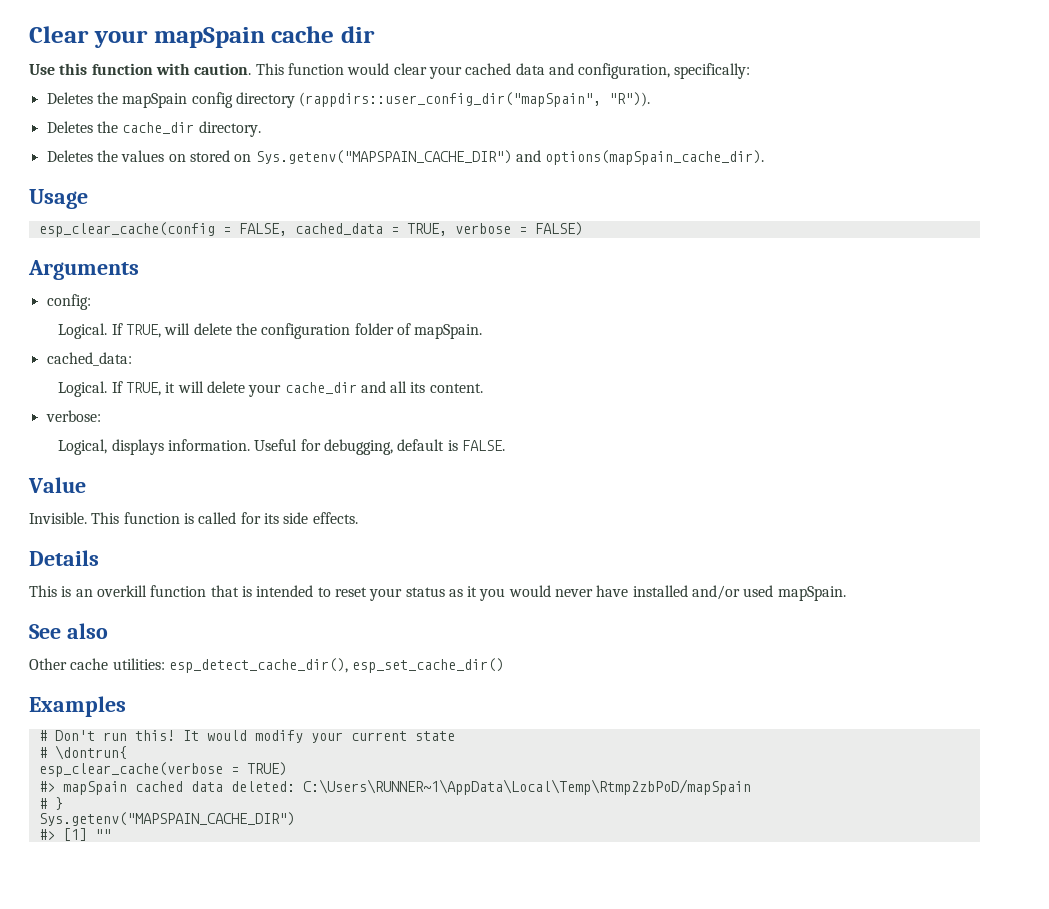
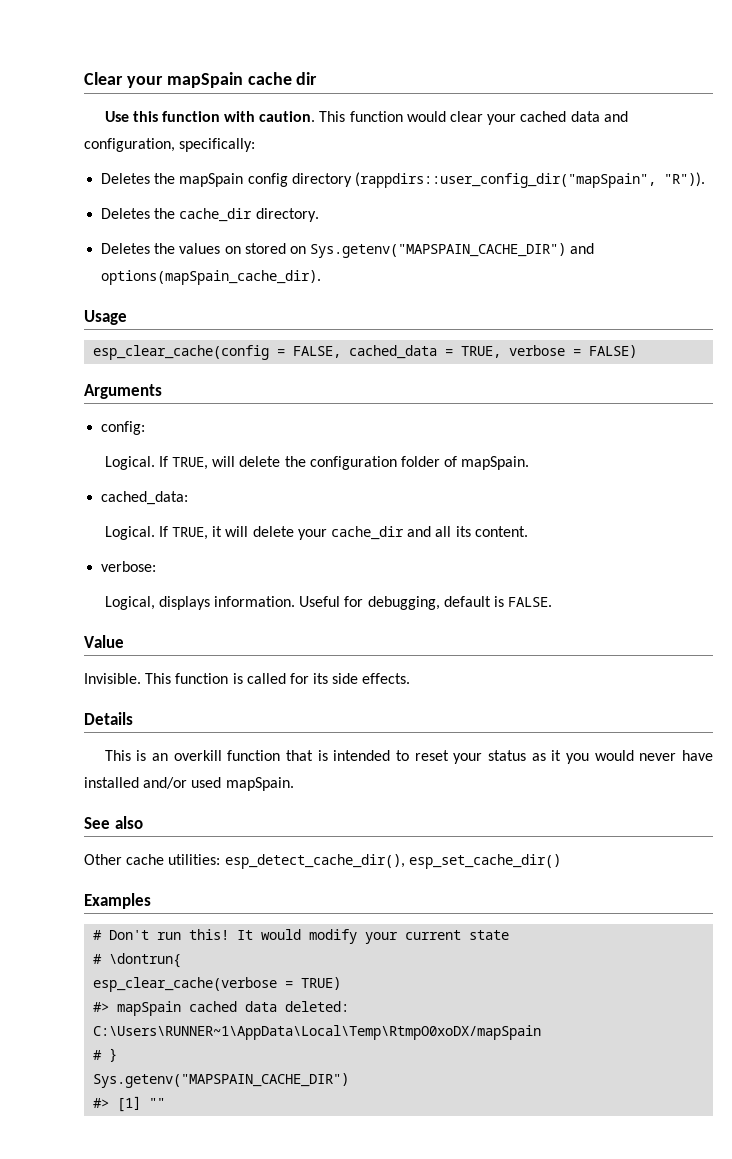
[302,779,751,795] C:\Users\RUNNER~1\AppData\Local\Temp\Rtmp2zbPoD/mapSpain -> [93,1025,542,1040] C:\Users\RUNNER~1\AppData\Local\Temp\RtmpO0xoDX/mapSpain

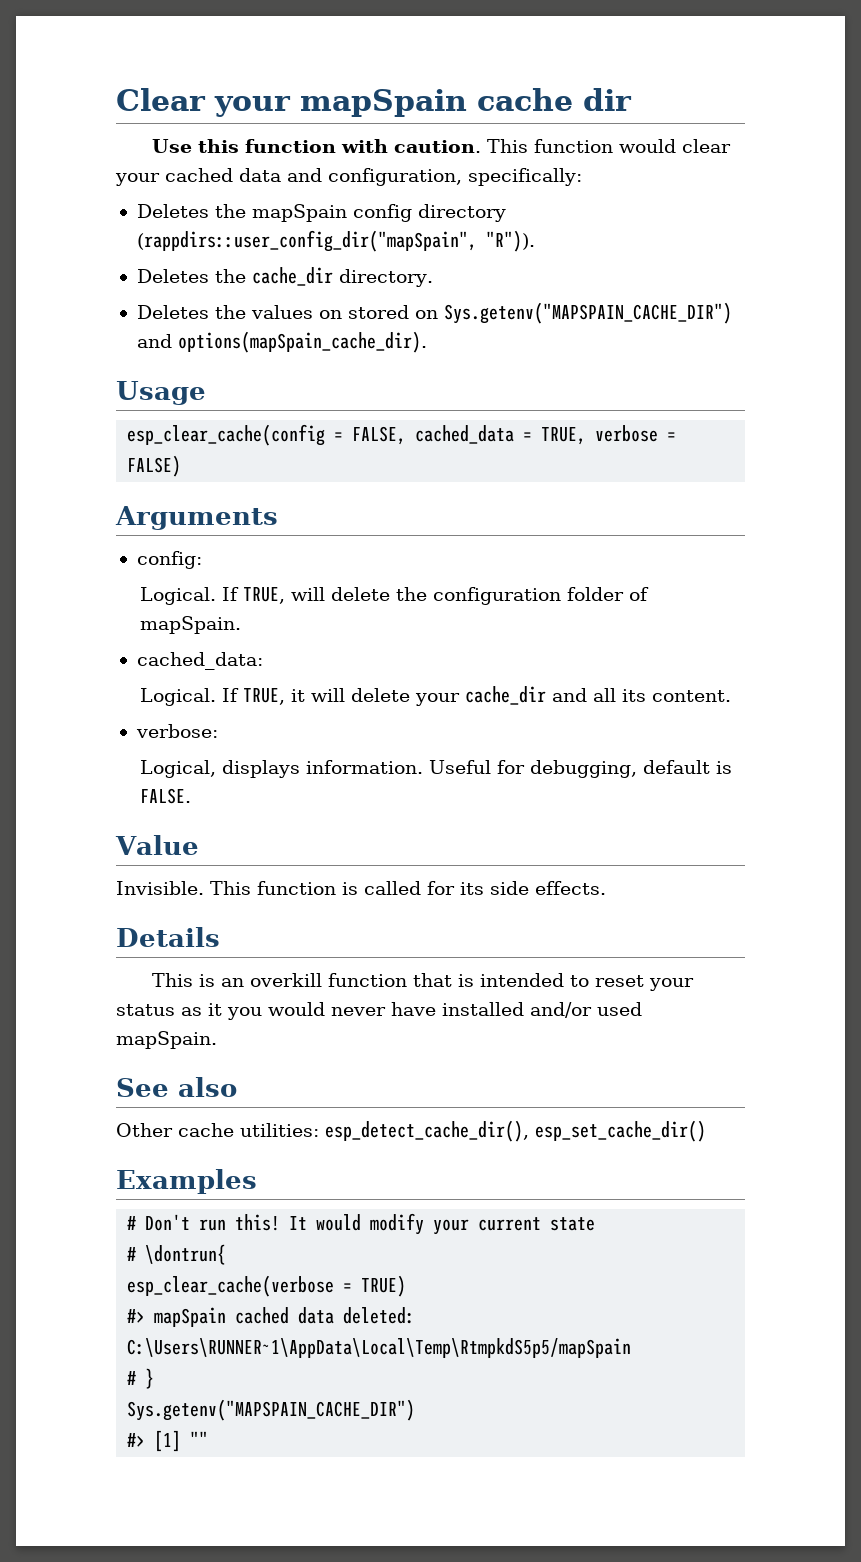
[93,1025,542,1040] C:\Users\RUNNER~1\AppData\Local\Temp\RtmpO0xoDX/mapSpain -> [127,1338,632,1358] C:\Users\RUNNER~1\AppData\Local\Temp\RtmpkdS5p5/mapSpain

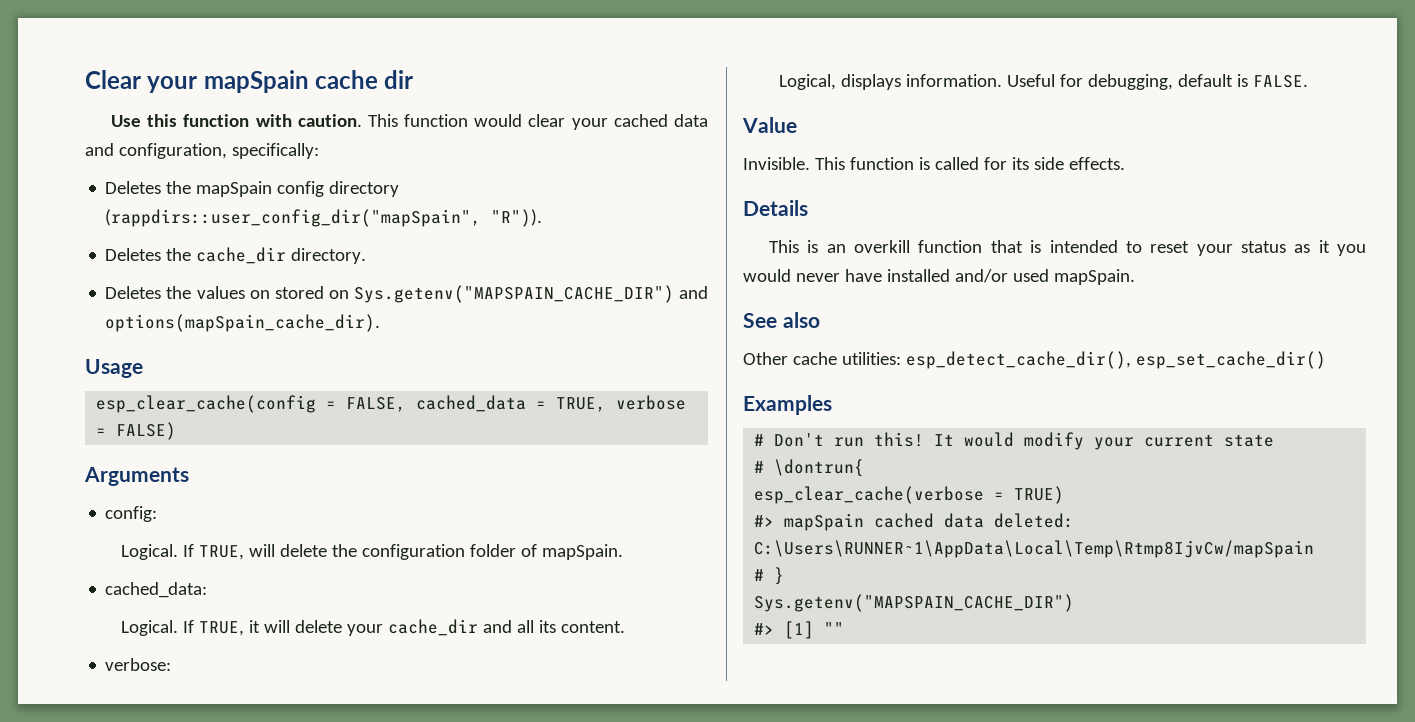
[127,1338,632,1358] C:\Users\RUNNER~1\AppData\Local\Temp\RtmpkdS5p5/mapSpain -> [754,540,1315,558] C:\Users\RUNNER~1\AppData\Local\Temp\Rtmp8IjvCw/mapSpain

